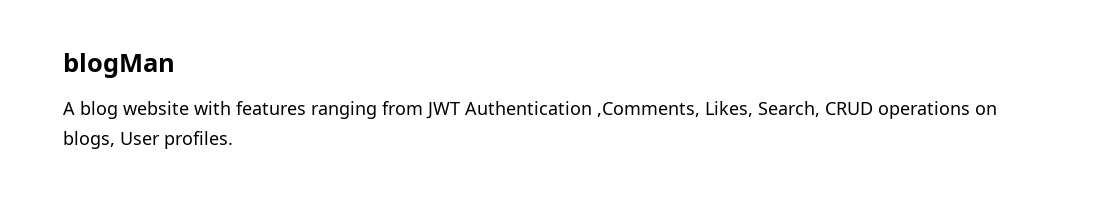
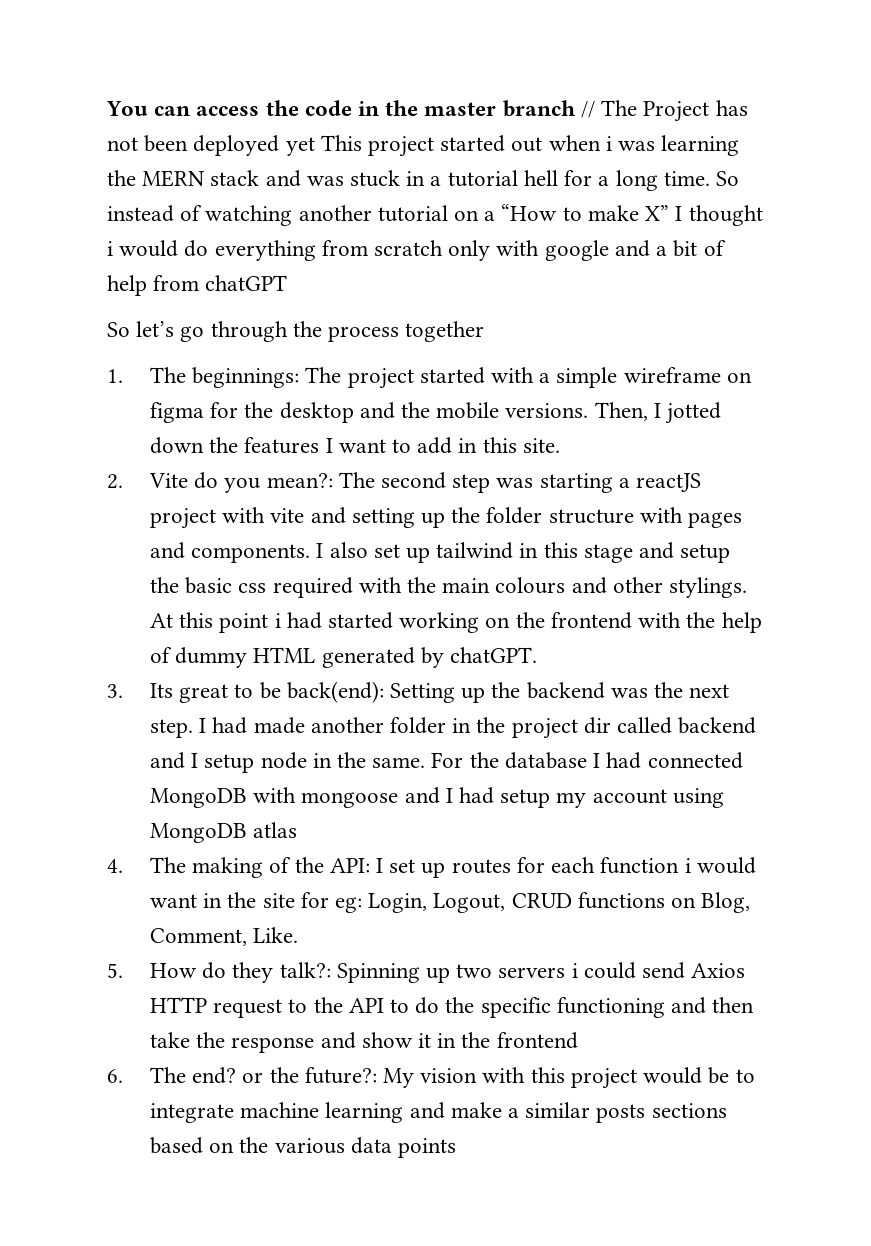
[63,53,175,78] [63,101,997,119] [63,131,233,149] blogMan // A blog website with features ranging from JWT Authentication ,Comments, Likes, Search, CRUD operations on blogs, User profiles. -> [106,100,748,122] [107,135,740,157] [107,170,739,191] [107,204,763,226] [107,240,726,261] [107,275,288,296] [107,321,485,342] [107,367,752,389] [149,402,722,424] [149,437,560,454] [107,472,702,493] [149,507,743,529] [149,542,731,563] [149,577,748,598] [149,612,762,633] [149,647,538,668] [107,681,730,703] [149,717,757,739] [149,752,743,773] [149,787,724,808] [149,822,298,843] [107,857,756,878] [149,892,751,913] [149,927,299,946] [107,962,746,983] [149,997,755,1018] [149,1032,578,1053] [107,1067,755,1089] [149,1102,727,1123] [149,1137,457,1158] You can access the code in the master branch // The Project has not been deployed yet This project started out when i was learning the MERN stack and was stuck in a tutorial hell for a long time. So instead of watching another tutorial on a “How to make X” I thought i would do everything from scratch only with google and a bit of help from chatGPT // So let’s go through the process together // 1. The beginnings: The project started with a simple wireframe on figma for the desktop and the mobile versions. Then, I jotted down the features I want to add in this site. // 2. Vite do you mean?: The second step was starting a reactJS project with vite and setting up the folder structure with pages and components. I also set up tailwind in this stage and setup the basic css required with the main colours and other stylings. At this point i had started working on the frontend with the help of dummy HTML generated by chatGPT. // 3. Its great to be back(end): Setting up the backend was the next step. I had made another folder in the project dir called backend and I setup node in the same. For the database I had connected MongoDB with mongoose and I had setup my account using MongoDB atlas // 4. The making of the API: I set up routes for each function i would want in the site for eg: Login, Logout, CRUD functions on Blog, Comment, Like. // 5. How do they talk?: Spinning up two servers i could send Axios HTTP request to the API to do the specific functioning and then take the response and show it in the frontend // 6. The end? or the future?: My vision with this project would be to integrate machine learning and make a similar posts sections based on the various data points

